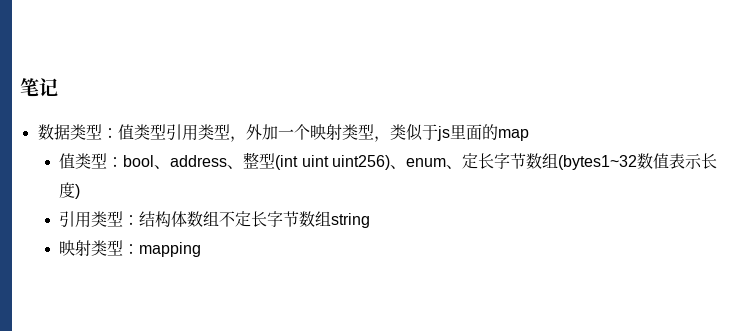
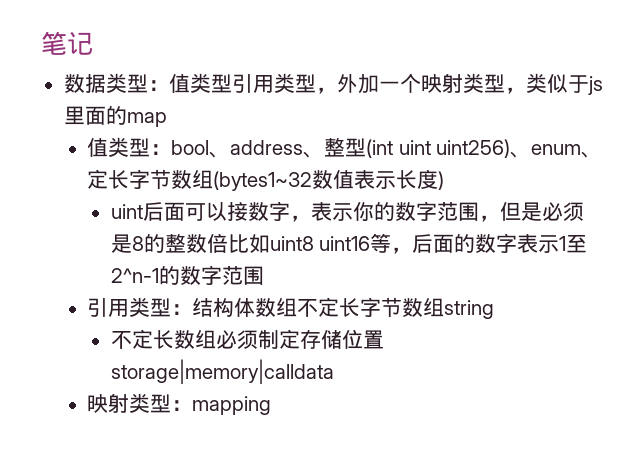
(81, 191) none -> [110,201,584,222] [110,233,588,254] [110,265,264,285] // uint后面可以接数字，表示你的数字范围，但是必须是8的整数倍比如uint8 uint16等，后面的数字表示1至2^n-1的数字范围
(371, 220) none -> [110,329,384,349] [110,359,334,384] // 不定长数组必须制定存储位置storage|memory|calldata

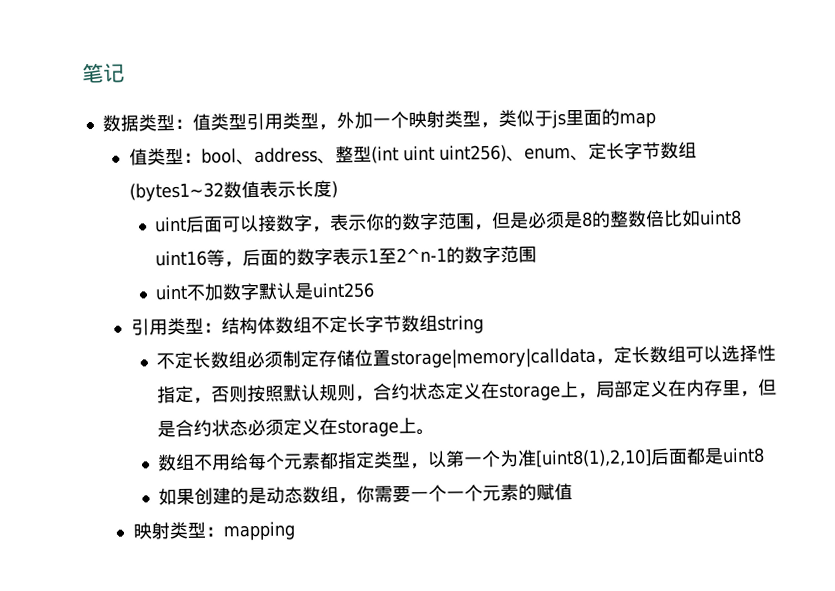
(264, 275) none -> [155,282,376,301] // uint不加数字默认是uint256
(334, 371) none -> [595,344,777,365] [157,378,778,404] [157,417,436,438] [157,447,766,472] [158,483,574,506] ，定长数组可以选择性指定，否则按照默认规则，合约状态定义在storage上，局部定义在内存里，但是合约状态必须定义在storage上。 // 数组不用给每个元素都指定类型，以第一个为准[uint8(1),2,10]后面都是uint8 // 如果创建的是动态数组，你需要一个一个元素的赋值

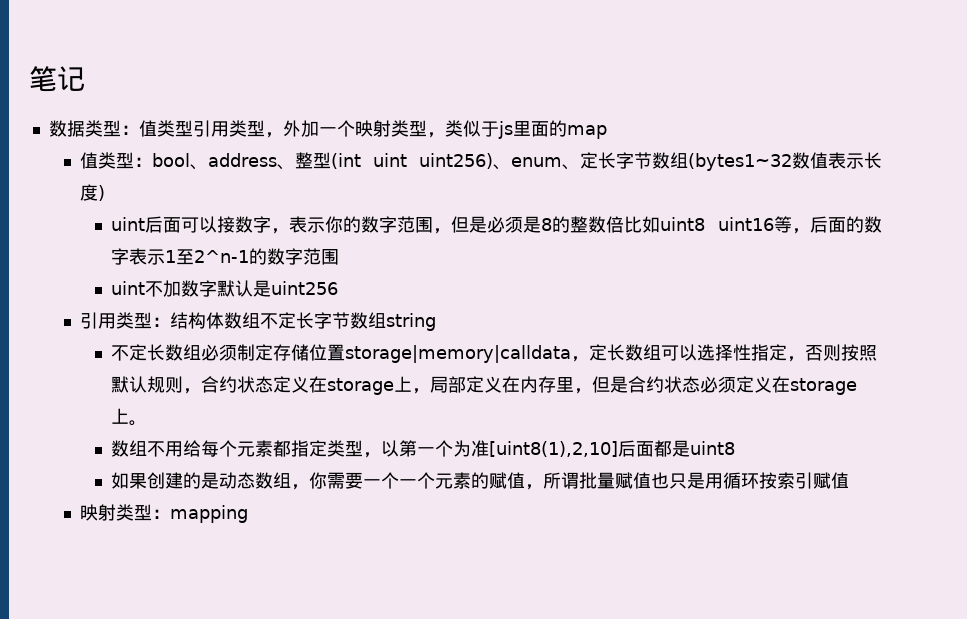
(574, 492) none -> [525,472,850,490] ，所谓批量赋值也只是用循环按索引赋值

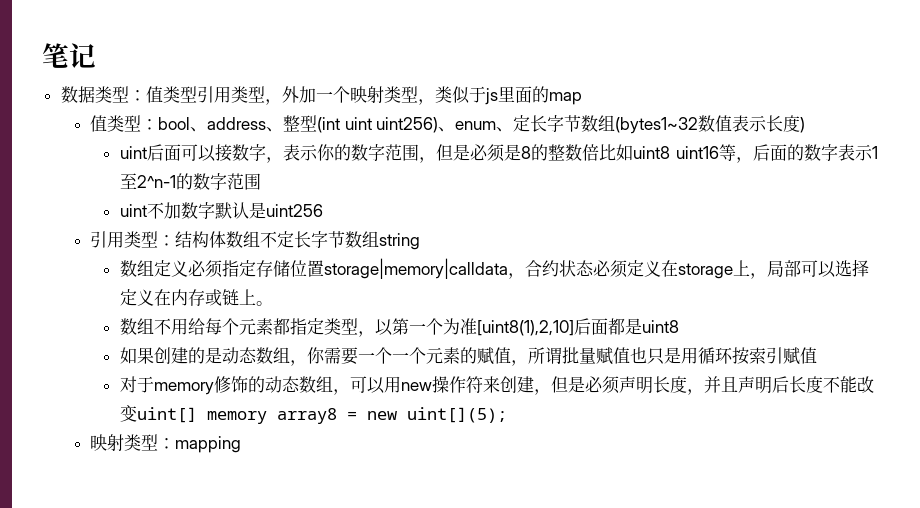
[111,344,878,363] [111,376,629,395] 不定长数组必须制定存储位置storage|memory|calldata，定长数组可以选择性指定，否则按照默认规则，合约状态定义在storage上，局部定义在内存里，但是 -> [119,258,525,279] 数组定义必须指定存储位置storage|memory|calldata，
(130, 416) none -> [749,259,869,279] [119,289,256,306] ，局部可以选择定义在内存或链上
(850, 480) none -> [119,376,874,395] [119,405,507,424] // 对于memory修饰的动态数组，可以用new操作符来创建，但是必须声明长度，并且声明后长度不能改变uint[] memory array8 = new uint[](5);

